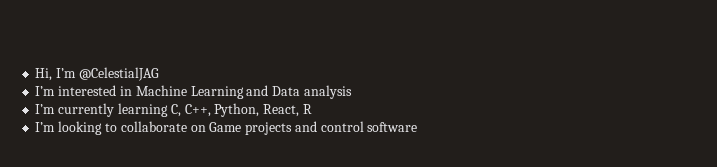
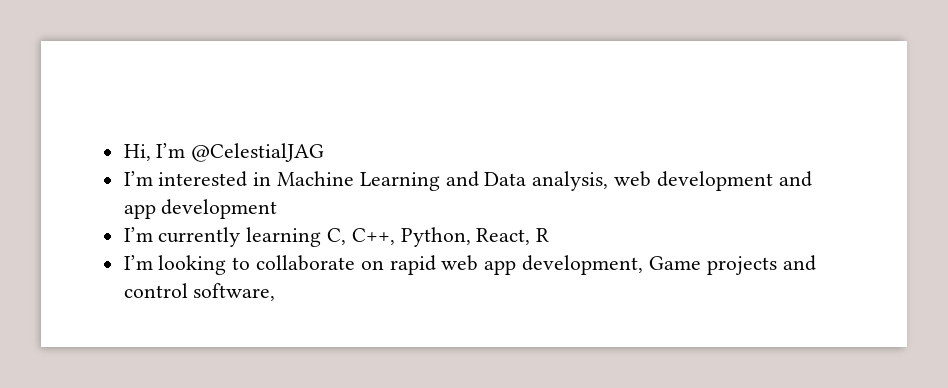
[303,85,352,99] analysis -> [532,171,812,191] [123,199,278,219] analysis, web development and app development
(206, 128) none -> [389,255,644,275] rapid web app development,
[367,122,418,132] software -> [193,283,276,301] software,

